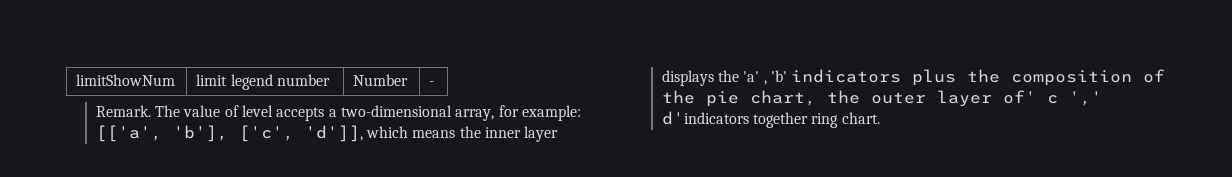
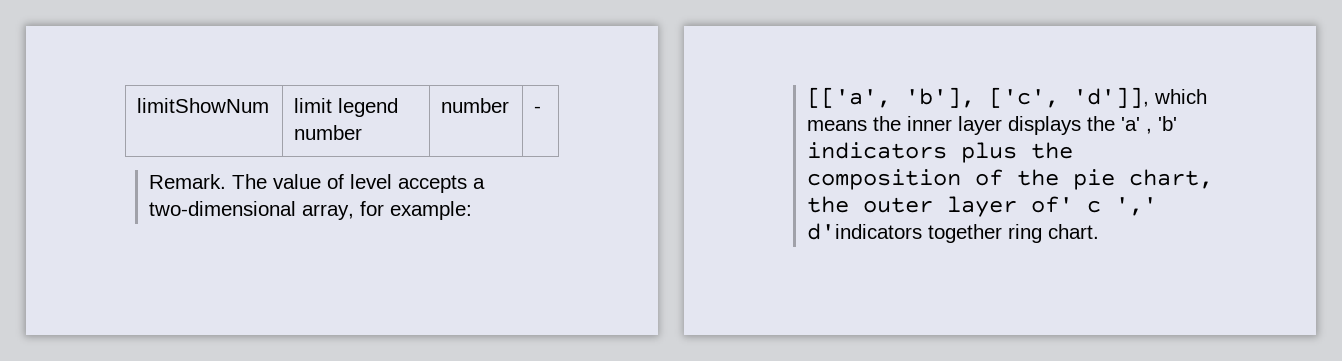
[353,74,409,86] Number -> [441,98,510,113] number

